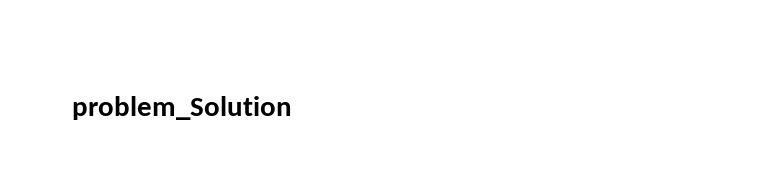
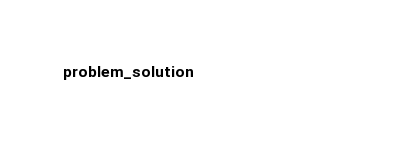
[72,96,292,120] problem_Solution -> [63,66,194,80] problem_solution

